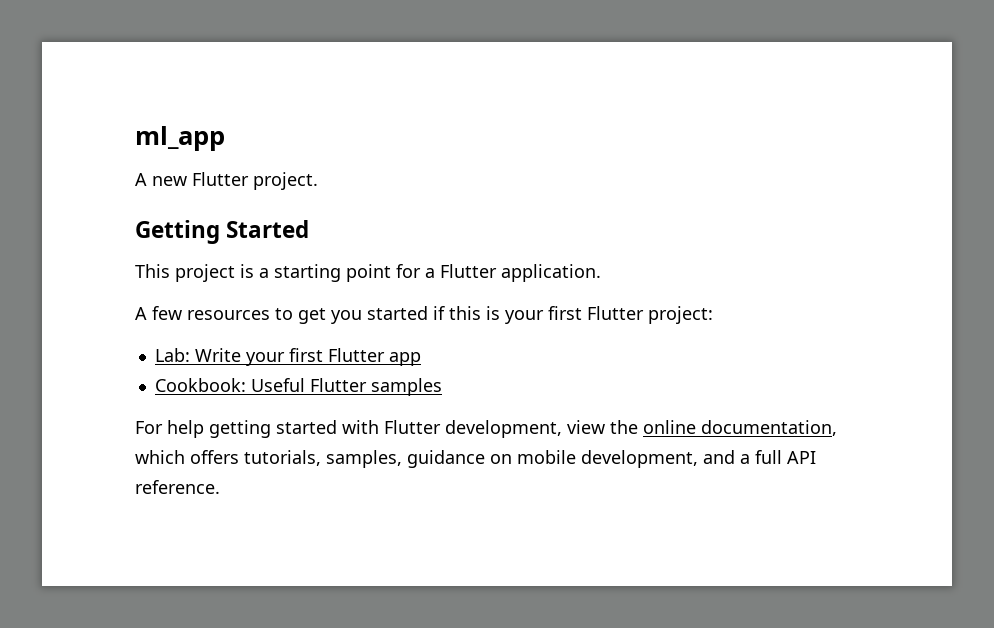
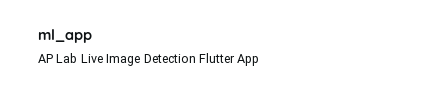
[135,172,318,190] [135,220,310,244] [135,264,601,282] [135,306,713,324] [154,348,421,366] [154,378,442,396] [135,420,837,438] [135,450,816,468] [135,480,220,494] A new Flutter project. // Getting Started // This project is a starting point for a Flutter application. // A few resources to get you started if this is your first Flutter project: // Lab: Write your first Flutter app // Cookbook: Useful Flutter samples // For help getting started with Flutter development, view the online documentation, which offers tutorials, samples, guidance on mobile development, and a full API reference. -> [38,53,260,66] AP Lab Live Image Detection Flutter App

